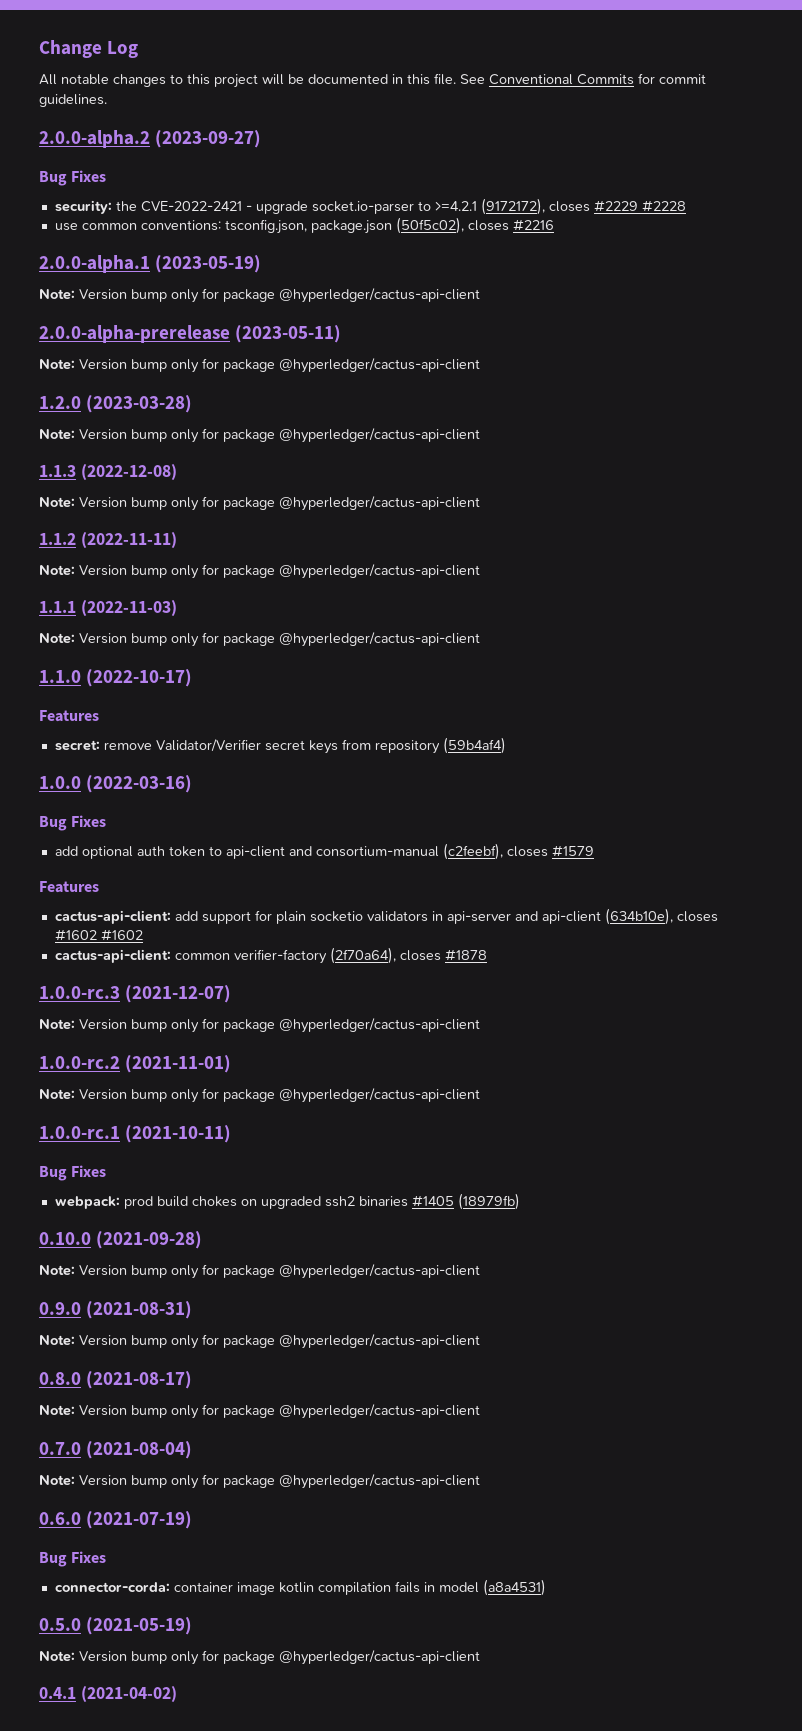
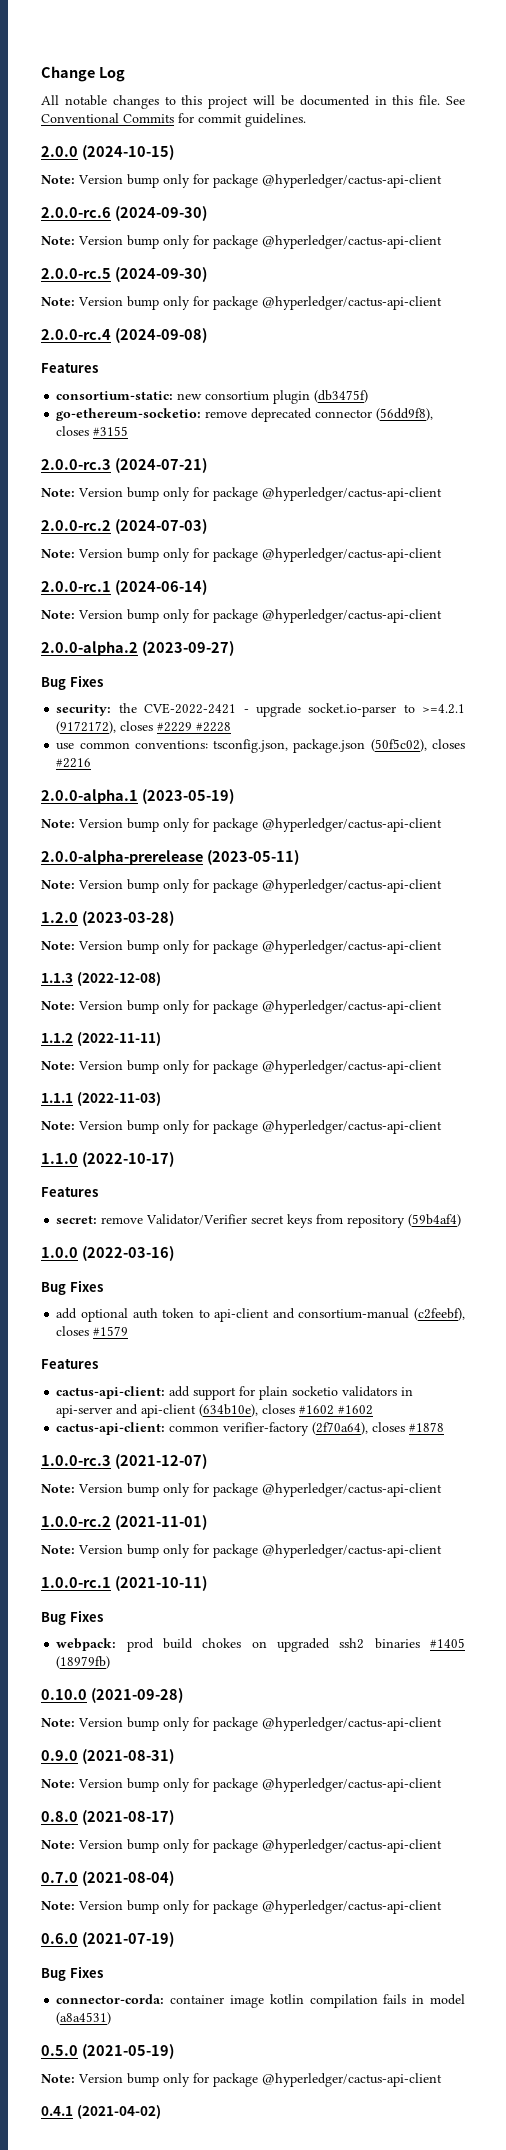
(107, 100) none -> [41,145,174,160] [41,174,442,188] [41,206,207,221] [41,235,442,249] [41,267,207,282] [41,296,442,310] [41,328,207,343] [41,363,98,373] [56,390,369,404] [56,408,434,422] [56,426,129,436] [41,458,207,473] [41,487,442,501] [41,519,207,534] [41,548,442,562] [41,580,207,595] [41,609,442,623] // 2.0.0 (2024-10-15) // Note: Version bump only for package @hyperledger/cactus-api-client // 2.0.0-rc.6 (2024-09-30) // Note: Version bump only for package @hyperledger/cactus-api-client // 2.0.0-rc.5 (2024-09-30) // Note: Version bump only for package @hyperledger/cactus-api-client // 2.0.0-rc.4 (2024-09-08) // Features // consortium-static: new consortium plugin (db3475f) // go-ethereum-socketio: remove deprecated connector (56dd9f8), closes #3155 // 2.0.0-rc.3 (2024-07-21) // Note: Version bump only for package @hyperledger/cactus-api-client // 2.0.0-rc.2 (2024-07-03) // Note: Version bump only for package @hyperledger/cactus-api-client // 2.0.0-rc.1 (2024-06-14) // Note: Version bump only for package @hyperledger/cactus-api-client

